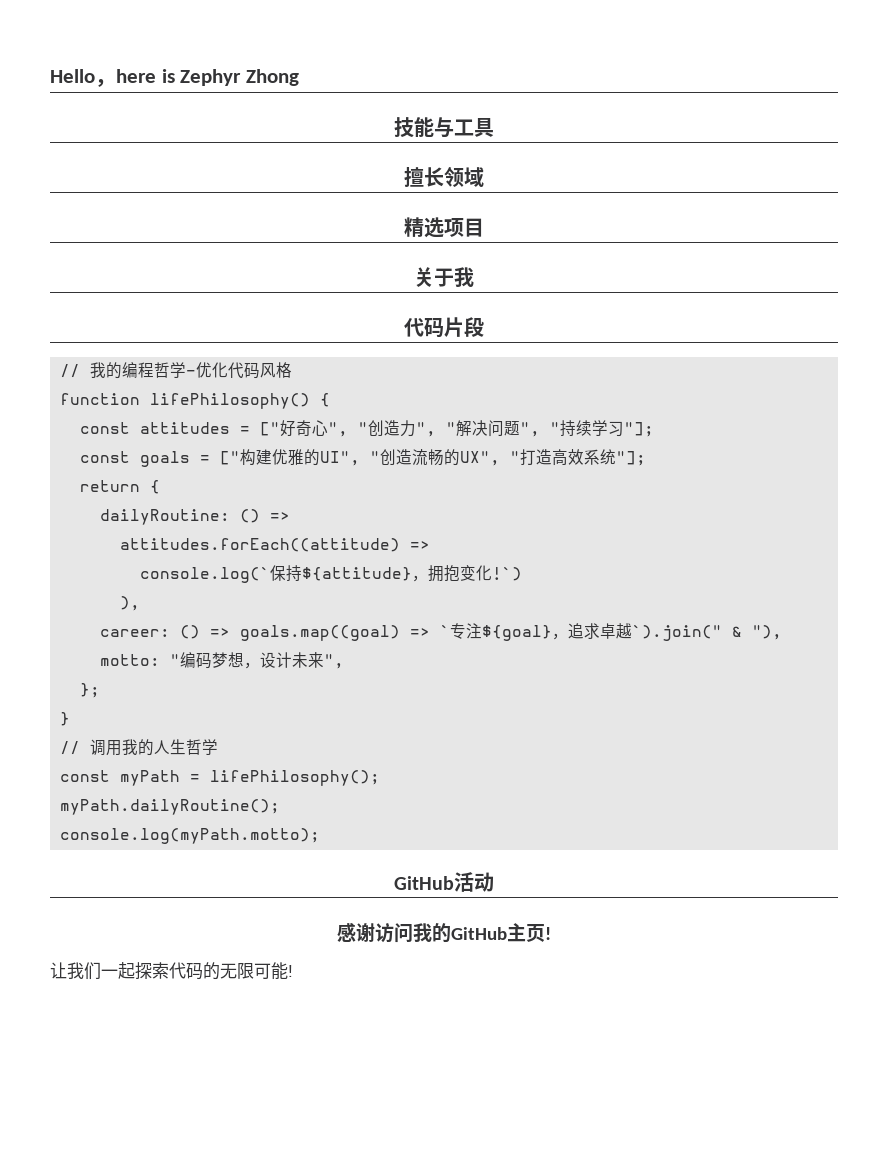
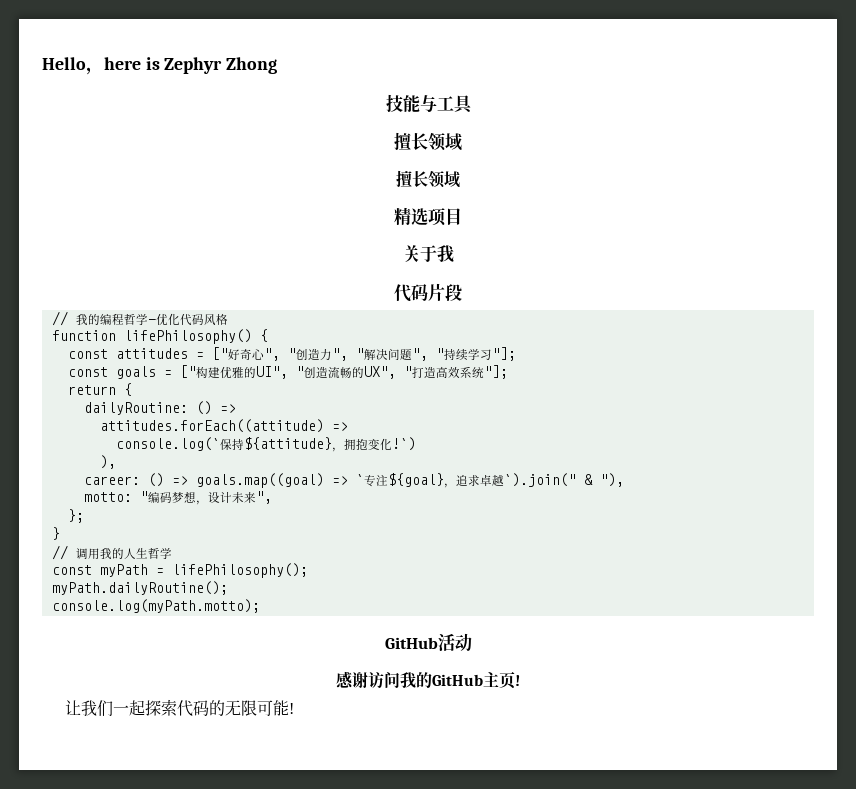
(484, 177) none -> [396,170,460,188] // 擅长领域

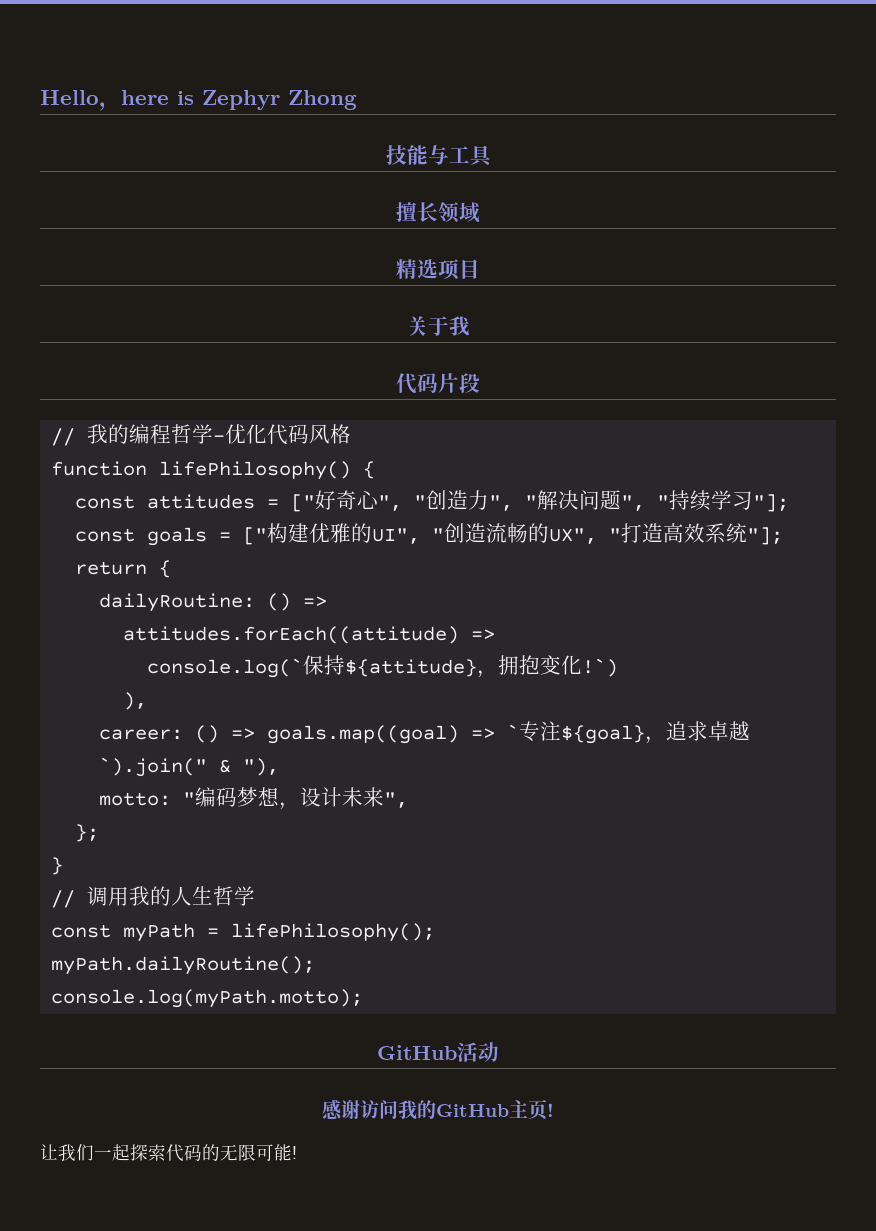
[396,170,460,188] // 擅长领域 -> (480, 212) none

